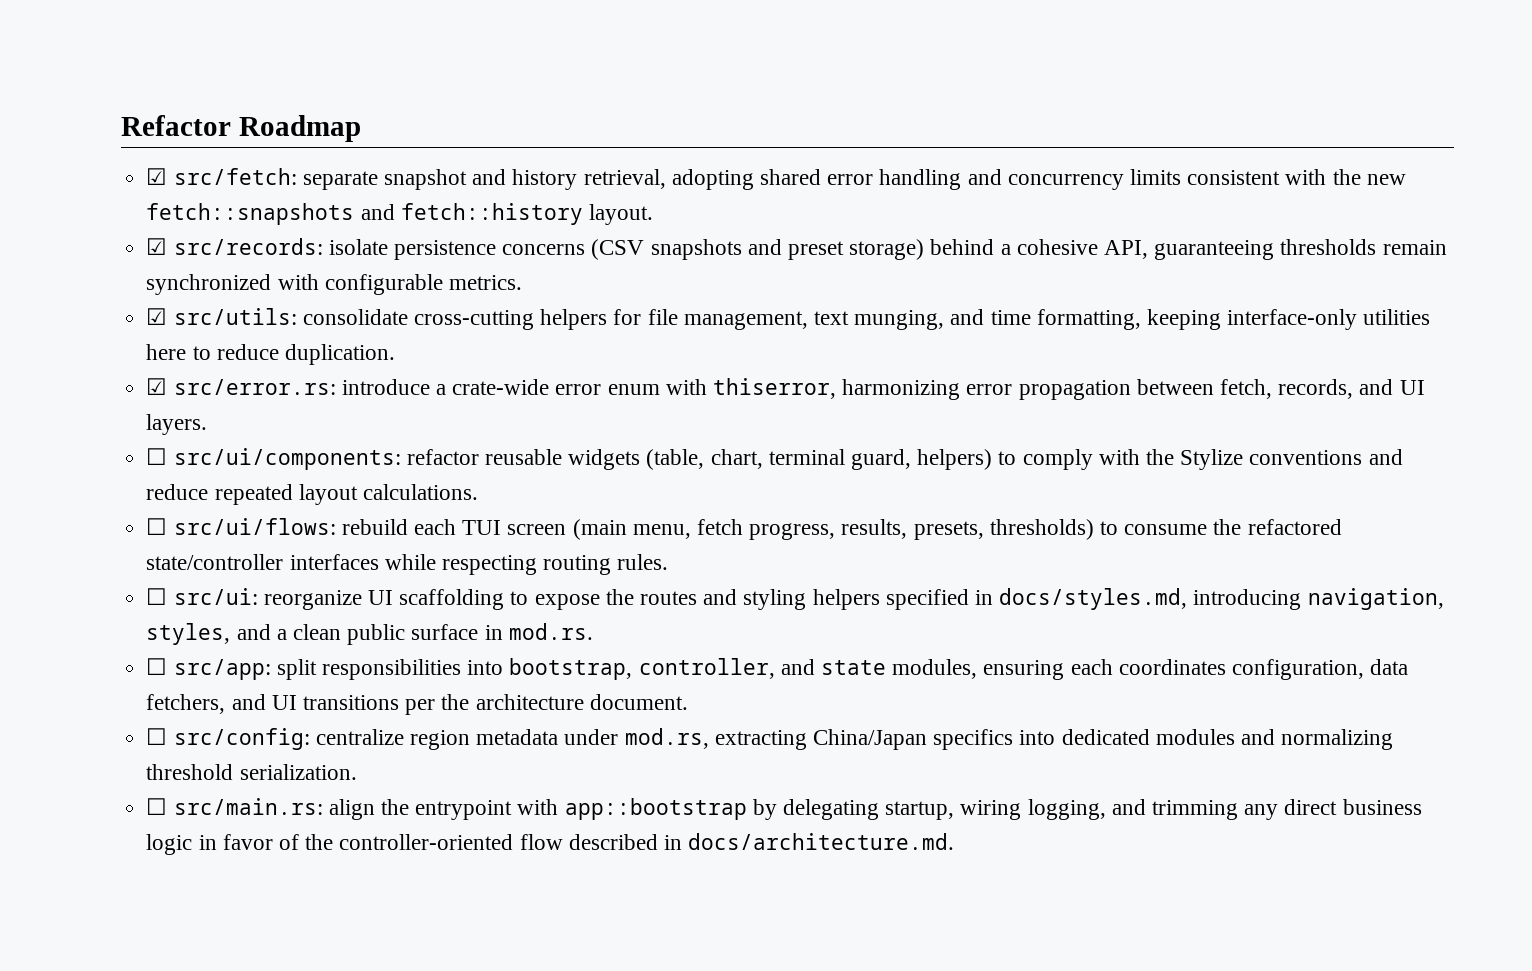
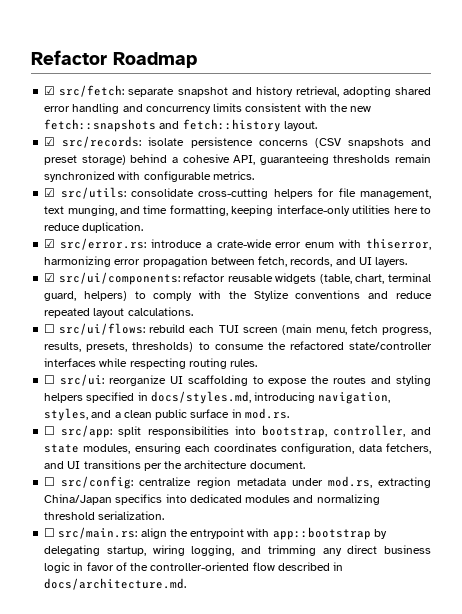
[146,448,168,465] ☐ -> [44,273,56,282] ☑

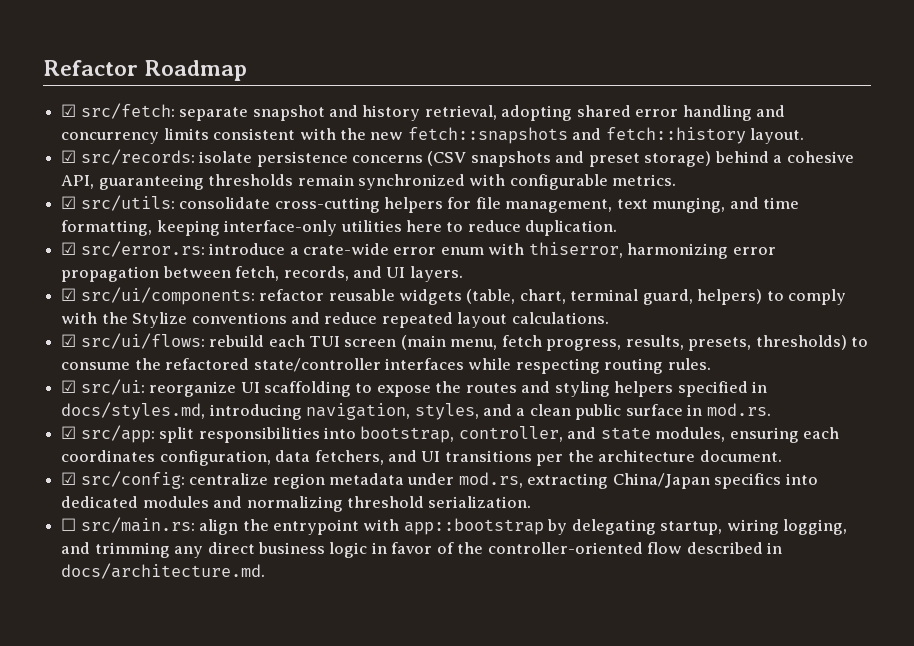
[44,324,56,333] ☐ -> [61,334,77,347] ☑
[44,375,56,384] ☐ -> [61,380,77,393] ☑
[44,426,56,435] ☐ -> [61,426,77,439] ☑
[44,477,56,486] ☐ -> [61,472,77,485] ☑

